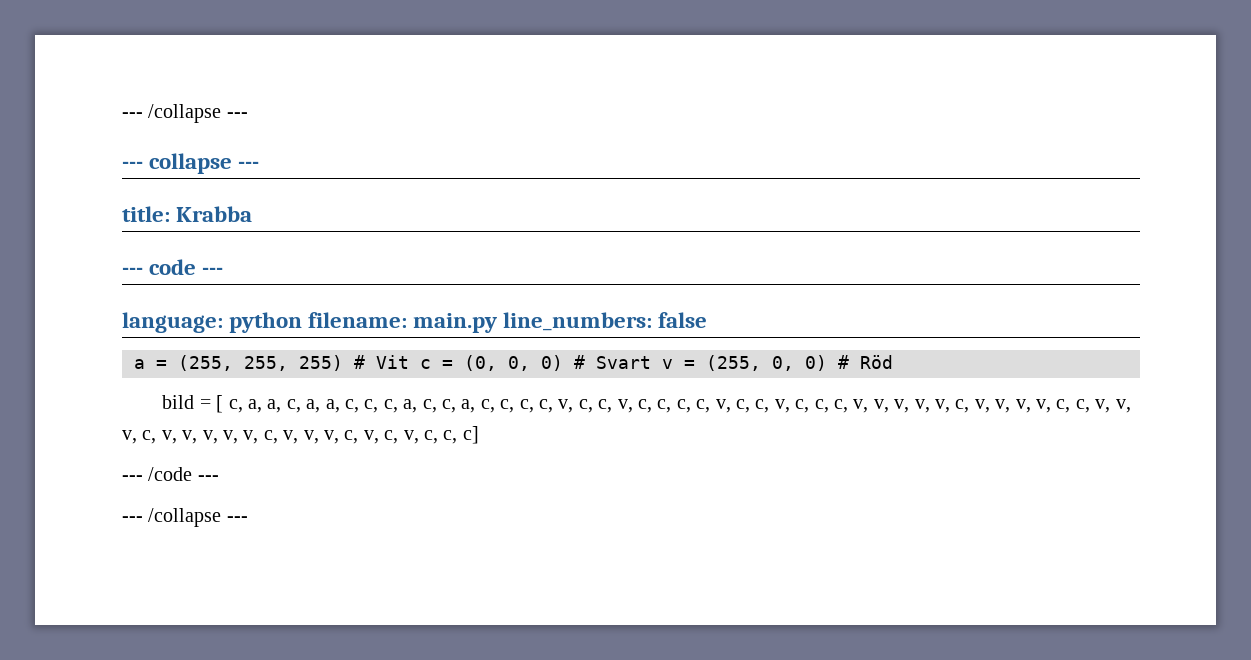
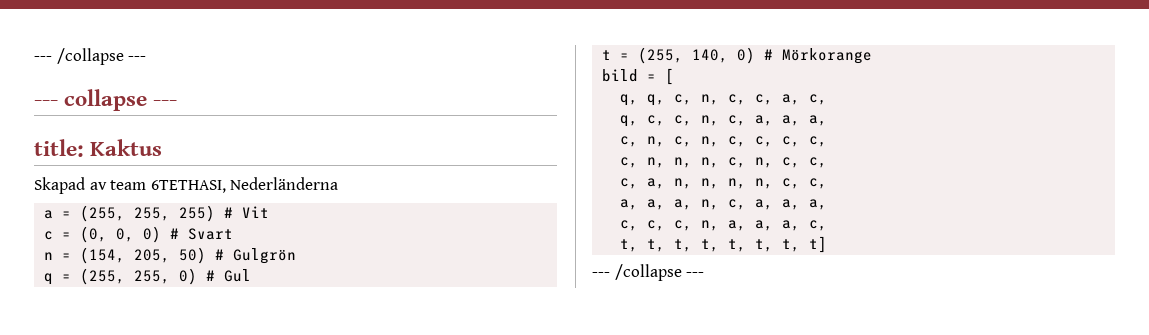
[176,206,253,222] [122,259,224,275] [122,312,708,333] Krabba // --- code --- // language: python filename: main.py line_numbers: false -> [90,139,163,156] [34,177,339,194] Kaktus // Skapad av team 6TETHASI, Nederländerna
(409, 362) none -> (270, 212) //
[662,355,893,371] [162,395,1131,413] [122,426,479,444] [122,467,219,481] v = (255, 0, 0) # Röd // bild = [ c, a, a, c, a, a, c, c, c, a, c, c, a, c, c, c, c, v, c, c, v, c, c, c, c, v, c, c, v, c, c, c, v, v, v, v, v, c, v, v, v, v, c, c, v, v, v, c, v, v, v, v, v, c, v, v, v, c, v, c, v, c, c, c] // --- /code --- -> [44,247,297,264] [44,268,252,285] [602,47,873,64] [602,68,675,85] [620,94,828,106] [620,115,828,127] [620,136,828,147] [620,157,828,168] [620,178,828,189] [620,199,828,210] [620,220,828,231] [620,236,828,253] // n = (154, 205, 50) # Gulgrön // q = (255, 255, 0) # Gul // t = (255, 140, 0) # Mörkorange // bild = [ // q, q, c, n, c, c, a, c, // q, c, c, n, c, a, a, a, // c, n, c, n, c, c, c, c, // c, n, n, n, c, n, c, c, // c, a, n, n, n, n, c, c, // a, a, a, n, c, a, a, a, // c, c, c, n, a, a, a, c, // t, t, t, t, t, t, t, t]

